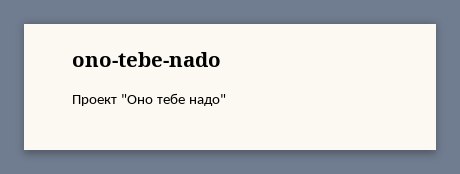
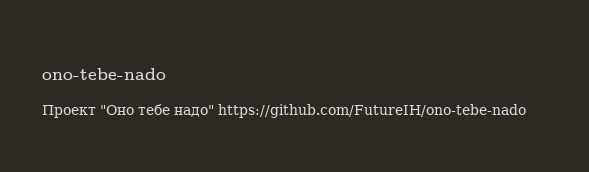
(226, 100) none -> [218,104,526,118] https://github.com/FutureIH/ono-tebe-nado

